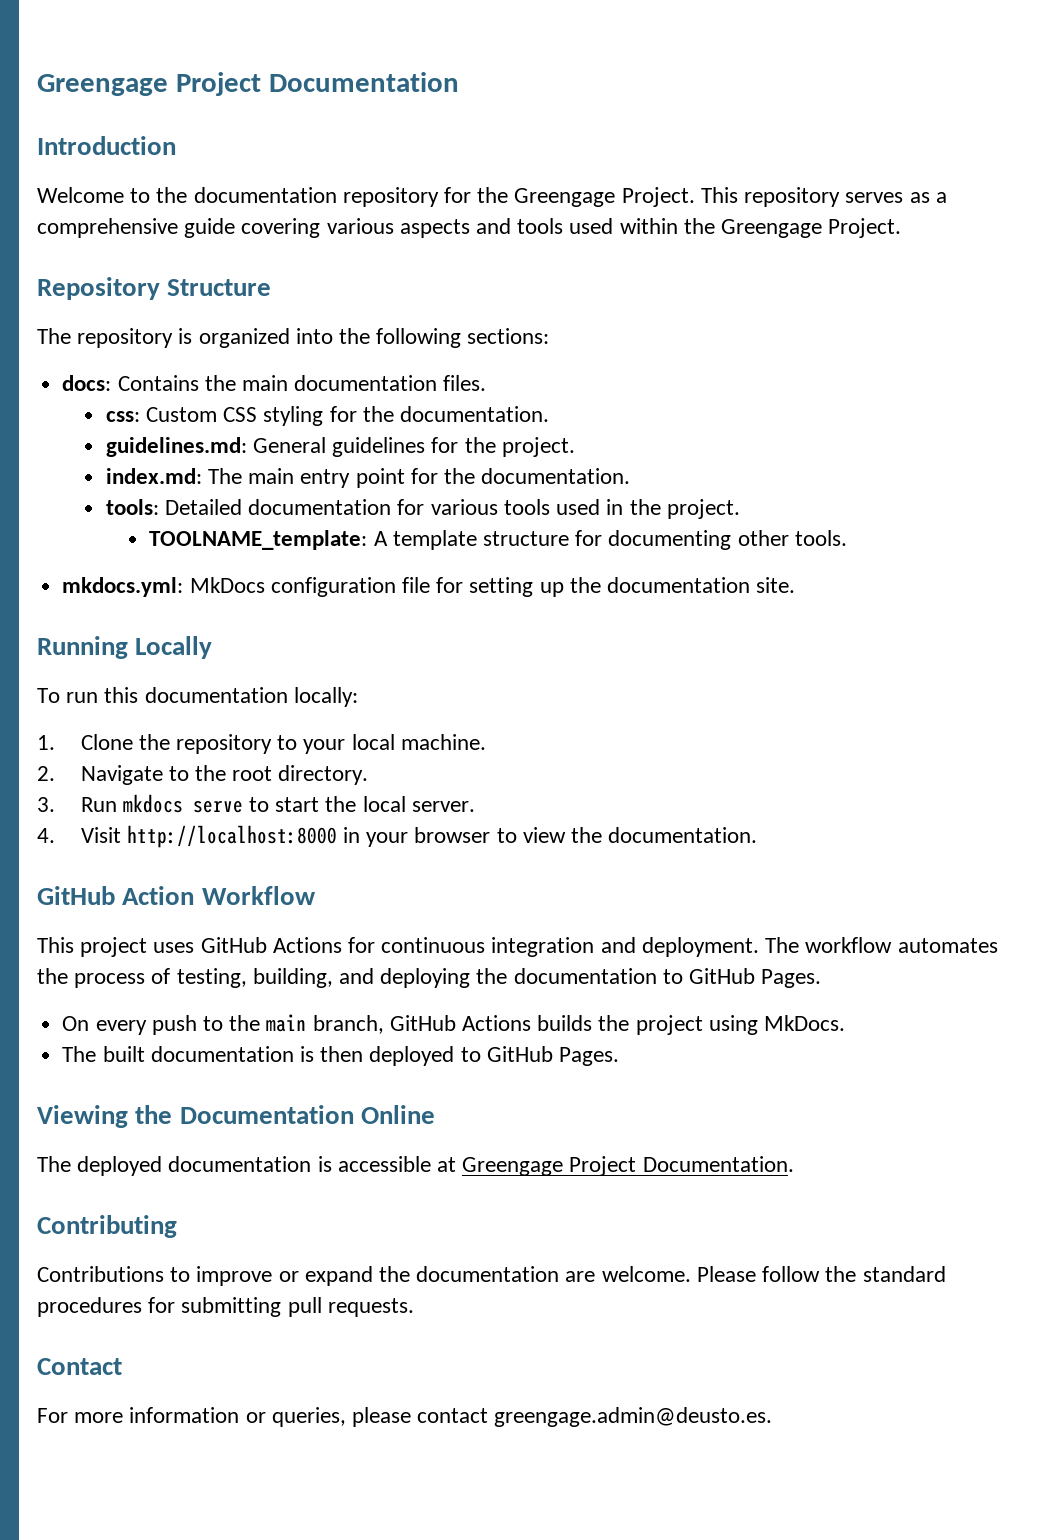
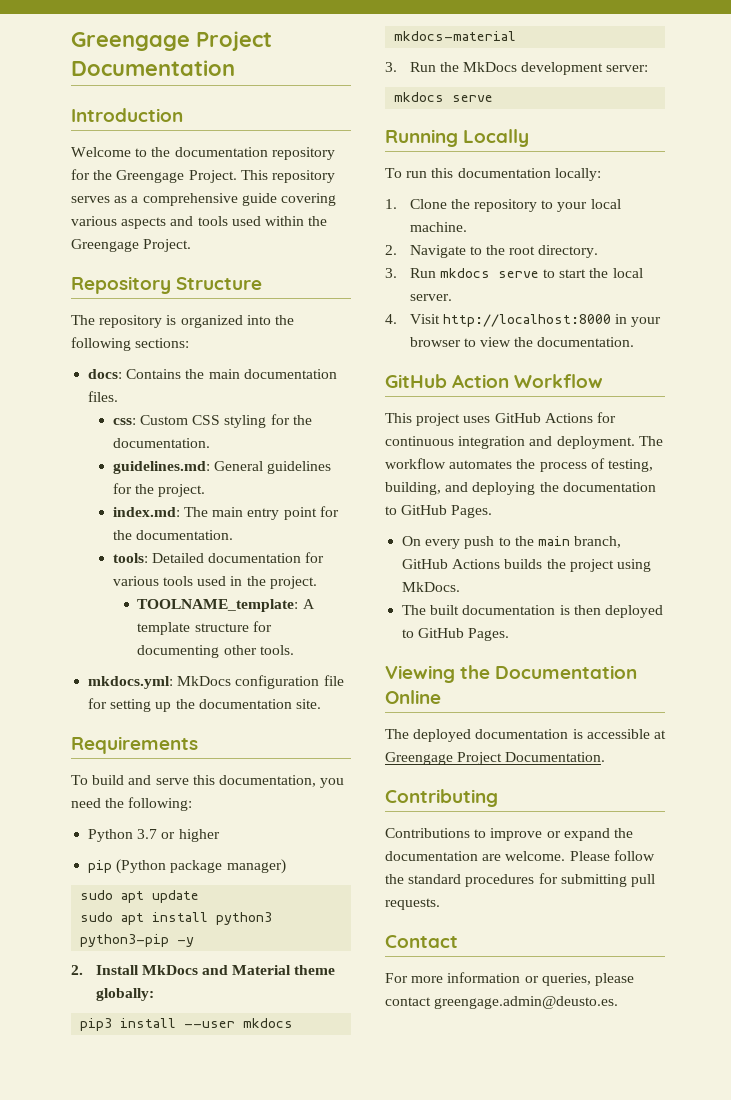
(796, 585) none -> [71,736,198,754] [71,775,345,788] [71,797,193,811] [88,829,220,842] [88,859,286,874] [80,890,200,903] [80,912,273,925] [80,934,195,947] [71,965,336,975] [95,988,154,1001] [80,1018,294,1031] [394,31,517,41] [385,62,649,75] [394,92,494,102] // Requirements // To build and serve this documentation, you need the following: // Python 3.7 or higher // pip (Python package manager) // sudo apt update // sudo apt install python3 python3-pip -y // 2. Install MkDocs and Material theme globally: // pip3 install --user mkdocs mkdocs-material // 3. Run the MkDocs development server: // mkdocs serve

